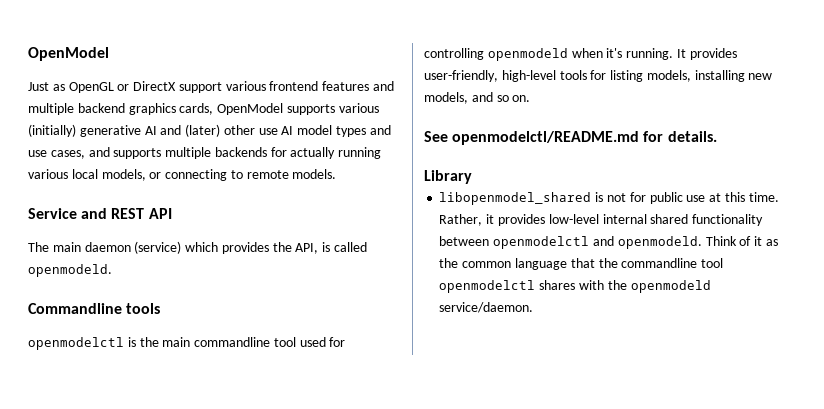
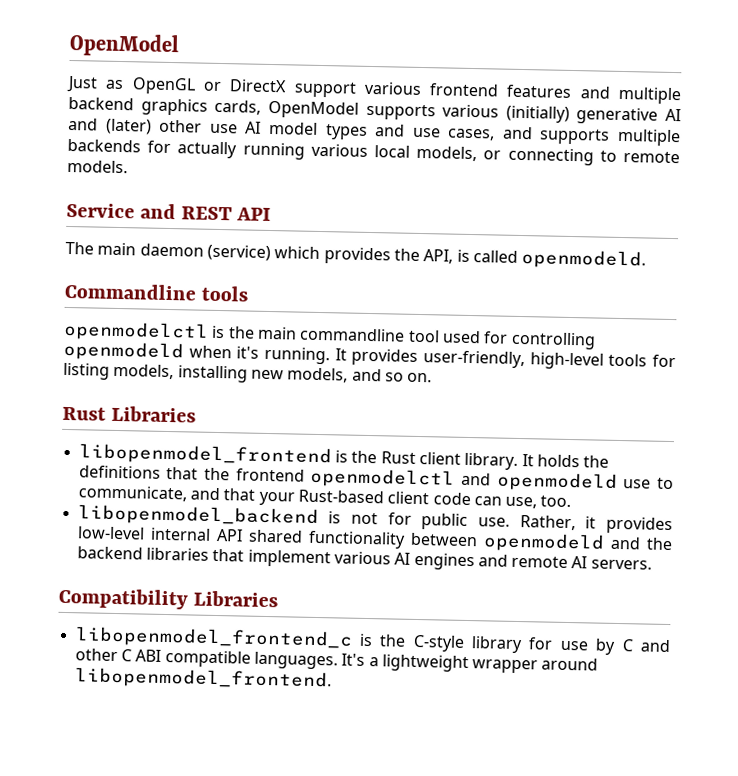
[424,131,717,145] [424,170,472,184] [439,192,779,205] See openmodelctl/README.md for details. // Library // libopenmodel_shared is not for public use at this time. -> [62,405,197,423] [78,443,610,470] [78,465,674,492] [77,485,572,509] [77,504,510,531] Rust Libraries // libopenmodel_frontend is the Rust client library. It holds the definitions that the frontend openmodelctl and openmodeld use to communicate, and that your Rust-based client code can use, too. // libopenmodel_backend is not for public use.
(647, 219) none -> [215,528,243,542] API
[493,236,778,249] [439,258,724,270] [439,280,711,293] [439,302,534,313] openmodelctl and openmodeld. Think of it as the common language that the commandline tool openmodelctl shares with the openmodeld service/daemon. -> [482,532,673,553] [76,546,652,571] [58,587,279,610] [74,626,671,655] [74,648,599,674] [74,667,332,691] openmodeld and the backend libraries that implement various AI engines and remote AI servers. // Compatibility Libraries // libopenmodel_frontend_c is the C-style library for use by C and other C ABI compatible languages. It's a lightweight wrapper around libopenmodel_frontend.

